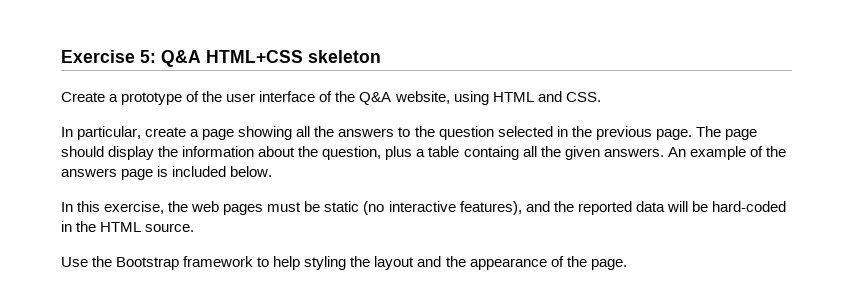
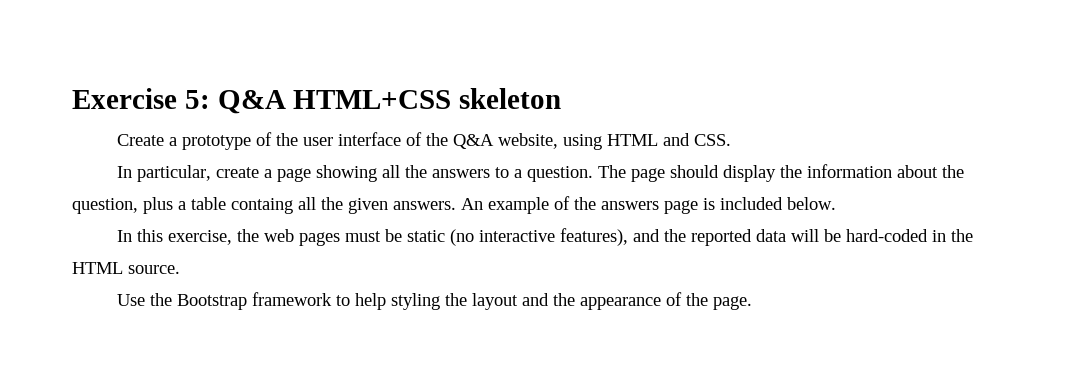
[414,126,692,140] the question selected in the previous page. -> [513,166,593,182] a question.

